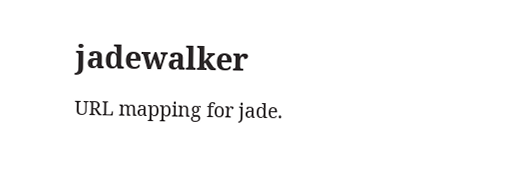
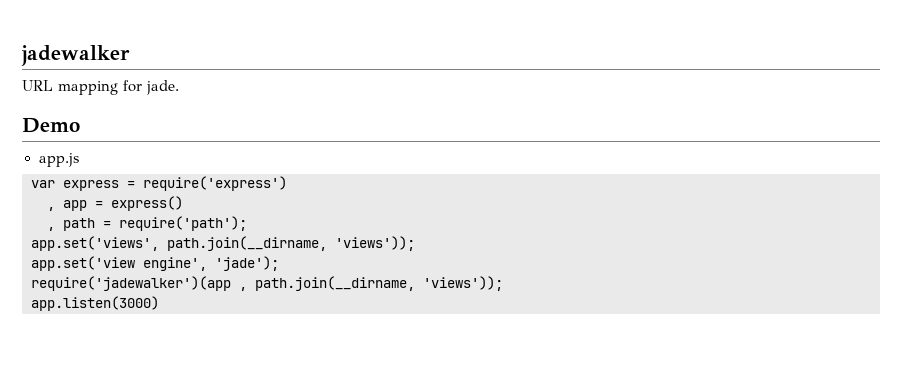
(283, 113) none -> [22,117,80,133] [38,153,79,167] [31,176,287,191] [47,196,183,211] [47,216,247,231] [31,236,415,251] [31,256,279,271] [31,276,503,291] [31,296,159,311] // Demo // app.js // var express = require('express') // , app = express() // , path = require('path'); // app.set('views', path.join(__dirname, 'views')); // app.set('view engine', 'jade'); // require('jadewalker')(app , path.join(__dirname, 'views')); // app.listen(3000)

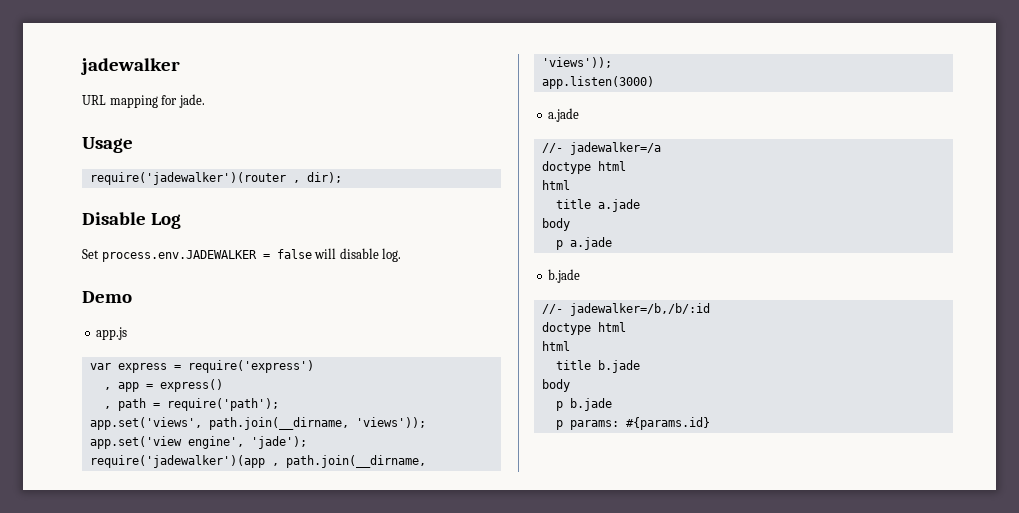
(179, 87) none -> [82,137,133,153] [89,172,342,185] [82,212,181,229] [82,248,402,262] // Usage // require('jadewalker')(router , dir); // Disable Log // Set process.env.JADEWALKER = false will disable log.
(159, 303) none -> [548,108,580,122] [541,142,661,155] [541,161,626,174] [541,180,570,190] [555,199,640,212] [541,218,570,231] [555,237,612,250] [548,269,581,283] [541,303,710,316] [541,322,626,335] [541,341,570,351] [555,360,640,373] [541,379,570,392] [555,398,612,411] [555,417,710,430] // a.jade // //- jadewalker=/a // doctype html // html // title a.jade // body // p a.jade // b.jade // //- jadewalker=/b,/b/:id // doctype html // html // title b.jade // body // p b.jade // p params: #{params.id}

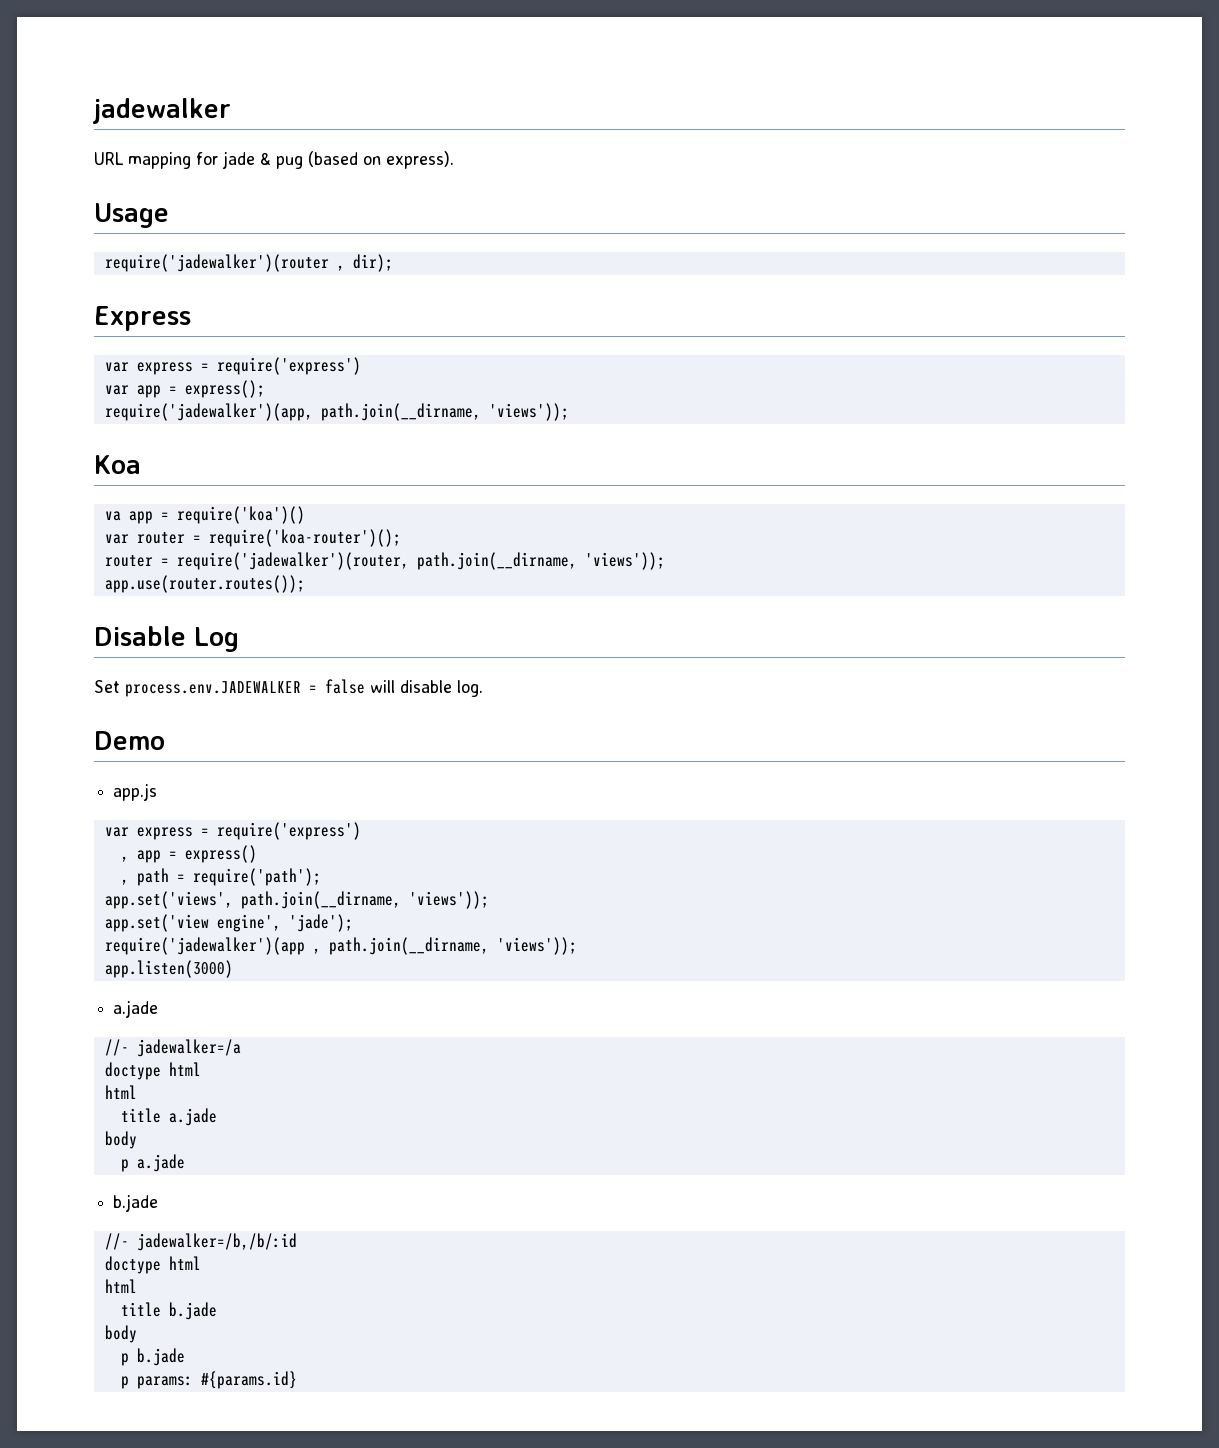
[178,94,205,108] [82,137,133,153] [89,172,342,185] jade. // Usage // require('jadewalker')(router , dir); -> [222,151,454,169] [94,203,169,228] [104,254,393,272] [94,306,191,331] [104,357,361,375] [104,380,265,398] [104,403,569,421] [94,455,141,474] [104,506,305,524] [104,529,401,547] [104,552,665,570] [104,575,305,593] jade & pug (based on express). // Usage // require('jadewalker')(router , dir); // Express // var express = require('express') // var app = express(); // require('jadewalker')(app, path.join(__dirname, 'views')); // Koa // va app = require('koa')() // var router = require('koa-router')(); // router = require('jadewalker')(router, path.join(__dirname, 'views')); // app.use(router.routes());

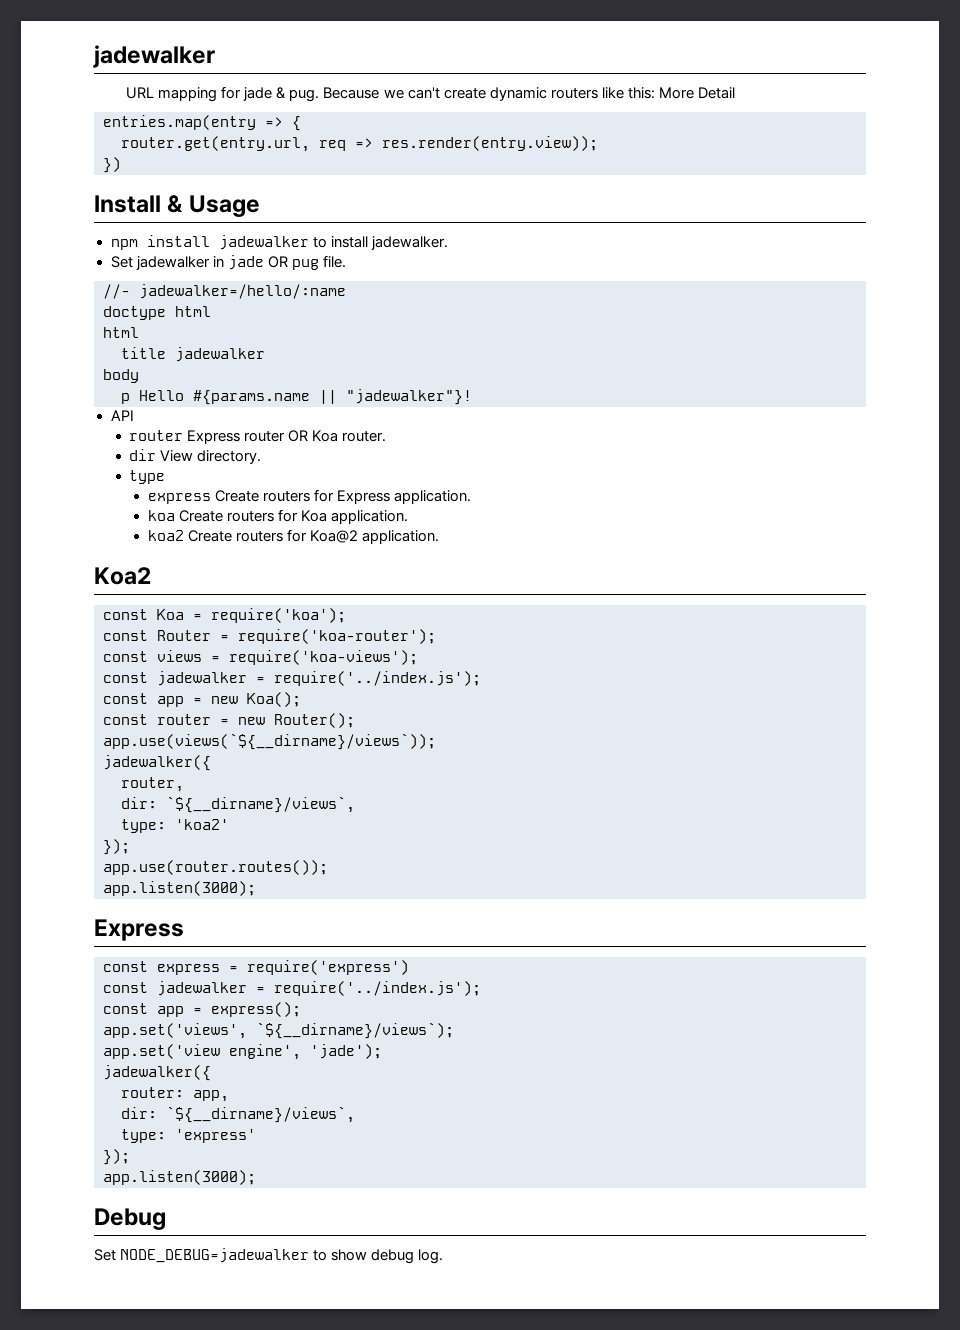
[276,151,454,169] [94,203,169,228] [104,254,393,272] [94,306,191,331] [104,357,361,375] [104,380,265,398] [104,403,569,421] [94,455,141,474] [104,506,305,524] [104,529,401,547] [104,552,665,570] [104,575,305,593] [94,626,239,652] [94,679,483,697] [94,731,165,750] [113,783,158,801] [104,822,361,840] [120,845,257,863] [120,868,321,886] [104,891,489,909] [104,914,353,932] [104,937,577,955] [104,960,233,978] [113,1000,159,1018] [104,1039,241,1057] [104,1062,201,1080] [104,1085,137,1099] [120,1108,217,1126] [104,1131,137,1149] [120,1154,185,1172] [113,1194,159,1212] [104,1233,297,1251] [104,1256,201,1274] [104,1279,137,1293] [120,1302,217,1320] [104,1325,137,1343] [120,1348,185,1366] [120,1371,297,1389] pug (based on express). // Usage // require('jadewalker')(router , dir); // Express // var express = require('express') // var app = express(); // require('jadewalker')(app, path.join(__dirname, 'views')); // Koa // va app = require('koa')() // var router = require('koa-router')(); // router = require('jadewalker')(router, path.join(__dirname, 'views')); // app.use(router.routes()); // Disable Log // Set process.env.JADEWALKER = false will disable log. // Demo // app.js // var express = require('express') // , app = express() // , path = require('path'); // app.set('views', path.join(__dirname, 'views')); // app.set('view engine', 'jade'); // require('jadewalker')(app , path.join(__dirname, 'views')); // app.listen(3000) // a.jade // //- jadewalker=/a // doctype html // html // title a.jade // body // p a.jade // b.jade // //- jadewalker=/b,/b/:id // doctype html // html // title b.jade // body // p b.jade // p params: #{params.id} -> [289,87,735,102] [103,115,301,131] [121,136,598,152] [103,157,121,173] [94,195,260,217] [110,235,448,250] [110,255,346,270] [103,284,346,299] [103,306,211,320] [103,327,139,338] [121,347,265,362] [103,369,139,383] [121,389,472,405] [110,410,134,421] [129,430,387,444] [129,449,262,464] [129,470,166,484] [147,489,471,504] [147,509,408,524] [147,529,439,544] [94,567,151,585] [103,608,346,623] [103,629,436,644] [103,650,418,665] [103,671,481,686] [103,692,301,707] [103,713,355,728] [103,733,436,750] [103,755,211,771] [121,777,184,792] [121,796,355,813] [121,819,229,833] [103,839,130,855] [103,860,328,875] [103,881,256,896] [94,919,184,941] [103,960,409,975] [103,981,481,996] [103,1002,301,1017] [103,1022,454,1039] [103,1044,382,1060] [103,1065,211,1081] [121,1087,229,1102] [121,1106,355,1123] [121,1129,256,1143] [103,1149,130,1165] [103,1170,256,1185] [94,1208,166,1230] [94,1248,444,1264] pug. Because we can't create dynamic routers like this: More Detail // entries.map(entry => { // router.get(entry.url, req => res.render(entry.view)); // }) // Install & Usage // npm install jadewalker to install jadewalker. // Set jadewalker in jade OR pug file. // //- jadewalker=/hello/:name // doctype html // html // title jadewalker // body // p Hello #{params.name || "jadewalker"}! // API // router Express router OR Koa router. // dir View directory. // type // express Create routers for Express application. // koa Create routers for Koa application. // koa2 Create routers for Koa@2 application. // Koa2 // const Koa = require('koa'); // const Router = require('koa-router'); // const views = require('koa-views'); // const jadewalker = require('../index.js'); // const app = new Koa(); // const router = new Router(); // app.use(views(`${__dirname}/views`)); // jadewalker({ // router, // dir: `${__dirname}/views`, // type: 'koa2' // }); // app.use(router.routes()); // app.listen(3000); // Express // const express = require('express') // const jadewalker = require('../index.js'); // const app = express(); // app.set('views', `${__dirname}/views`); // app.set('view engine', 'jade'); // jadewalker({ // router: app, // dir: `${__dirname}/views`, // type: 'express' // }); // app.listen(3000); // Debug // Set NODE_DEBUG=jadewalker to show debug log.

